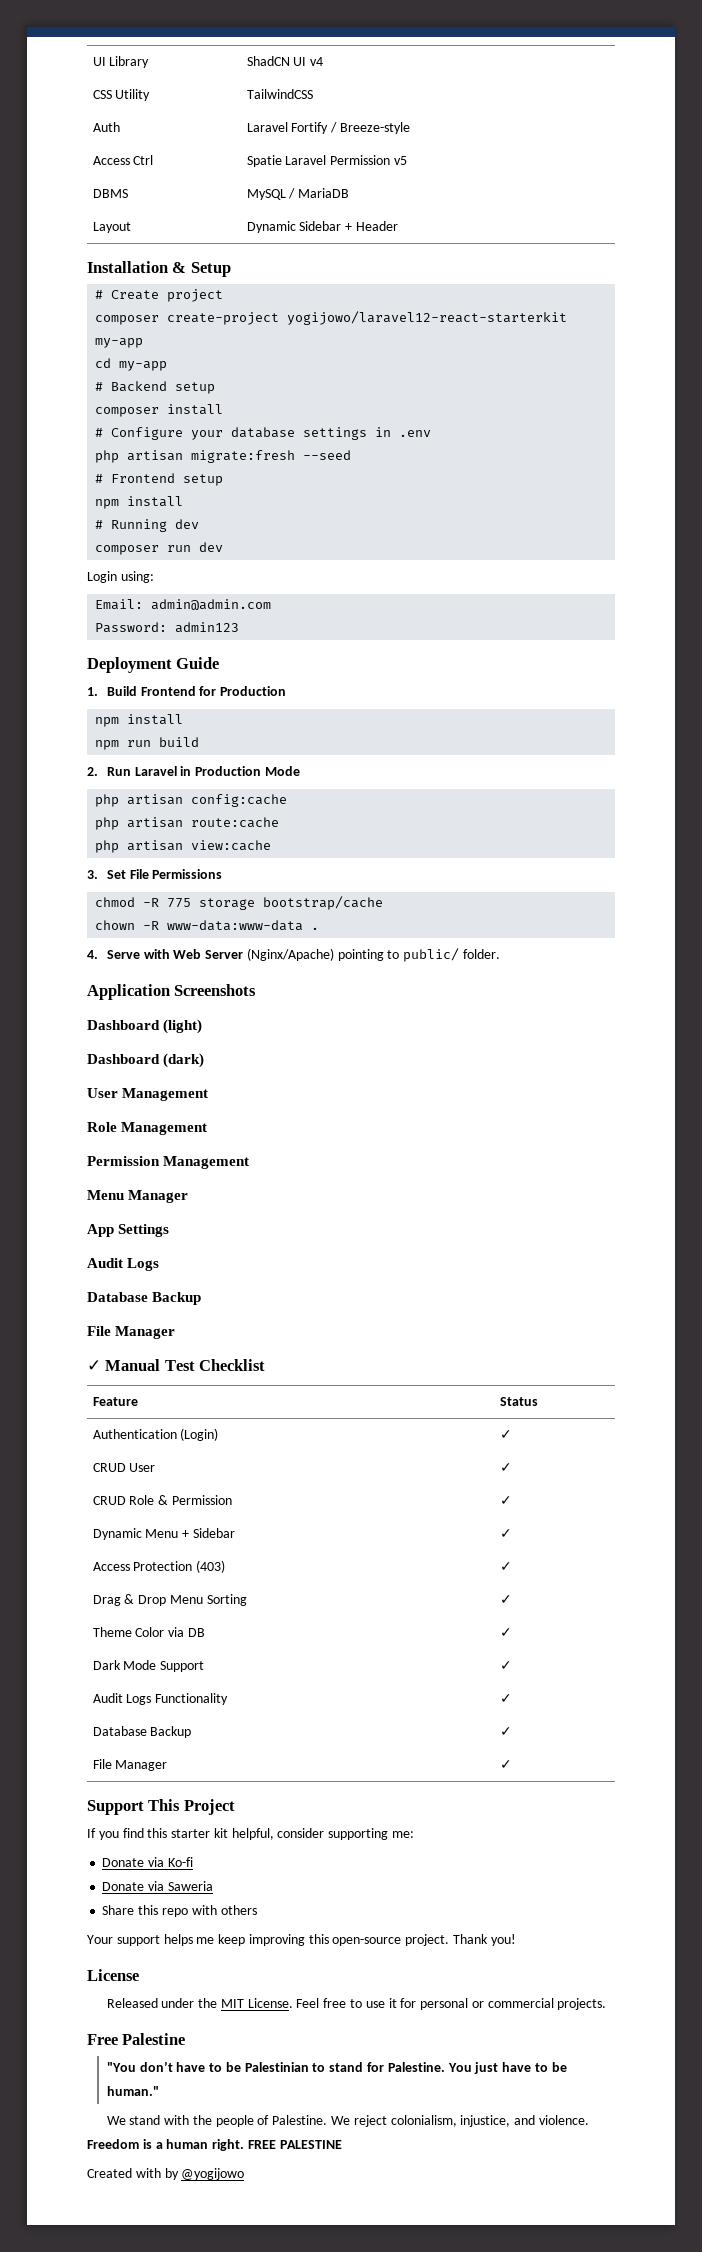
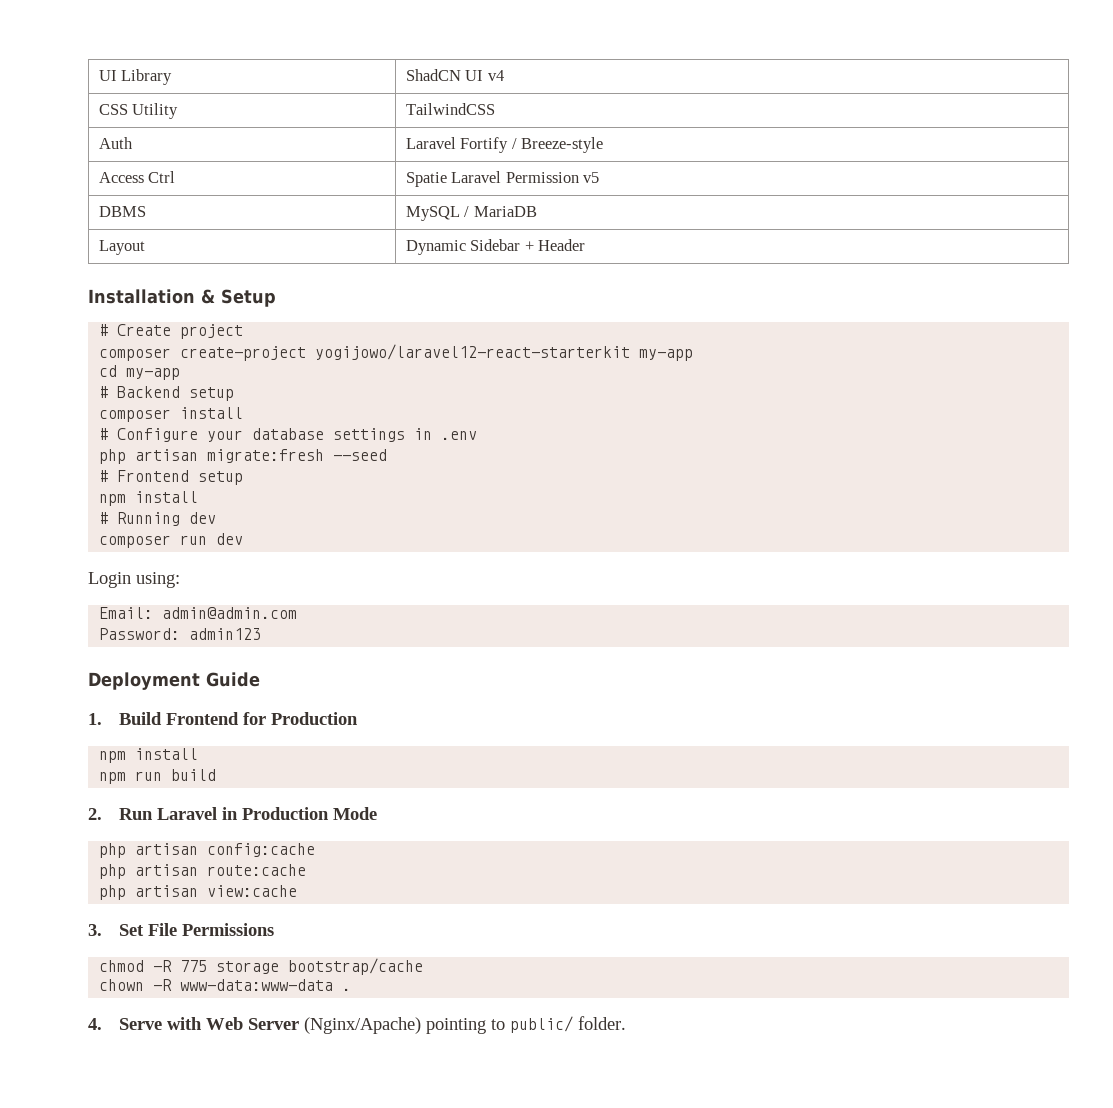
[87,984,257,1000] [87,1019,203,1034] [87,1053,205,1068] [87,1088,209,1101] [87,1122,208,1135] [87,1156,250,1169] [87,1190,189,1203] [87,1224,170,1237] [87,1258,160,1271] [87,1292,202,1305] [87,1326,176,1339] [87,1359,266,1371] [92,1397,138,1406] [499,1397,538,1406] [92,1428,219,1441] [499,1430,512,1439] [92,1463,156,1472] [499,1463,512,1472] [92,1495,232,1505] [499,1496,512,1505] [92,1528,235,1540] [499,1529,512,1538] [92,1560,226,1573] [499,1562,512,1571] [92,1594,247,1606] [499,1595,512,1604] [92,1627,205,1637] [499,1628,512,1637] [92,1660,205,1672] [499,1661,512,1670] [92,1693,229,1705] [499,1694,512,1703] [92,1726,192,1738] [499,1727,512,1736] [92,1759,168,1771] [499,1760,512,1769] [87,1799,235,1815] [87,1828,415,1840] [102,1857,193,1867] [102,1881,213,1891] [102,1905,257,1917] [87,1934,516,1946] [87,1969,139,1981] [106,1998,607,2010] [87,2033,186,2045] [106,2061,567,2074] [106,2086,159,2096] [106,2115,589,2127] [87,2139,342,2151] [87,2168,245,2180] // Application Screenshots // Dashboard (light) // Dashboard (dark) // User Management // Role Management // Permission Management // Menu Manager // App Settings // Audit Logs // Database Backup // File Manager // ✓ Manual Test Checklist // Feature | Status // Authentication (Login) | ✓ // CRUD User | ✓ // CRUD Role & Permission | ✓ // Dynamic Menu + Sidebar | ✓ // Access Protection (403) | ✓ // Drag & Drop Menu Sorting | ✓ // Theme Color via DB | ✓ // Dark Mode Support | ✓ // Audit Logs Functionality | ✓ // Database Backup | ✓ // File Manager | ✓ // Support This Project // If you find this starter kit helpful, consider supporting me: // Donate via Ko-fi // Donate via Saweria // Share this repo with others // Your support helps me keep improving this open-source project. Thank you! // License // Released under the MIT License. Feel free to use it for personal or commercial projects. // Free Palestine // "You don’t have to be Palestinian to stand for Palestine. You just have to be human." // We stand with the people of Palestine. We reject colonialism, injustice, and violence. Freedom is a human right. FREE PALESTINE // Created with by @yogijowo -> (627, 1023) none

